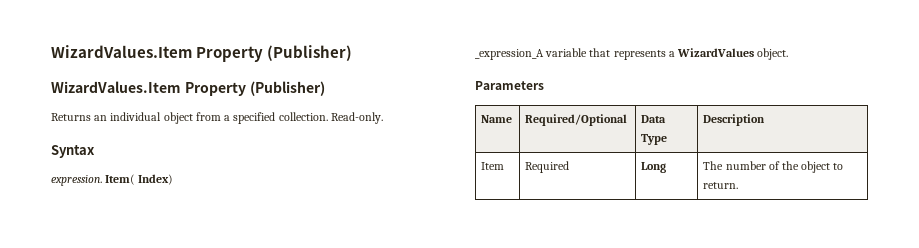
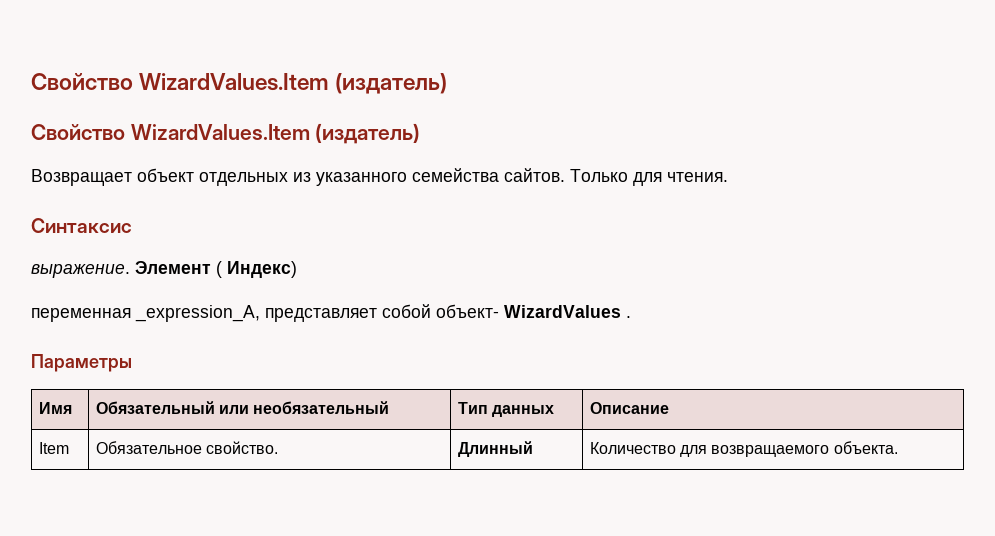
[51,45,353,62] [51,81,325,96] [51,112,383,124] [51,145,95,158] [51,174,174,186] [475,48,789,60] [475,81,544,90] [481,115,513,123] [525,114,628,126] [641,115,667,123] [641,134,668,145] [703,114,766,126] [481,162,505,170] [525,161,570,173] [641,162,667,173] [703,161,844,173] [703,182,739,189] WizardValues.Item Property (Publisher) // WizardValues.Item Property (Publisher) // Returns an individual object from a specified collection. Read-only. // Syntax // expression. Item( Index) // _expression_A variable that represents a WizardValues object. // Parameters // Name | Required/Optional | Data Type | Description // Item | Required | Long | The number of the object to return. -> [31,73,448,94] [31,123,421,144] [31,168,728,186] [31,218,132,233] [31,261,297,278] [31,304,631,322] [31,354,132,372] [38,402,72,414] [95,401,390,414] [457,402,554,417] [589,402,669,414] [38,442,69,454] [95,441,278,454] [457,441,533,457] [589,441,898,457] Свойство WizardValues.Item (издатель) // Свойство WizardValues.Item (издатель) // Возвращает объект отдельных из указанного семейства сайтов. Только для чтения. // Синтаксис // выражение. Элемент ( Индекс) // переменная _expression_A, представляет собой объект- WizardValues . // Параметры // Имя | Обязательный или необязательный | Тип данных | Описание // Item | Обязательное свойство. | Длинный | Количество для возвращаемого объекта.

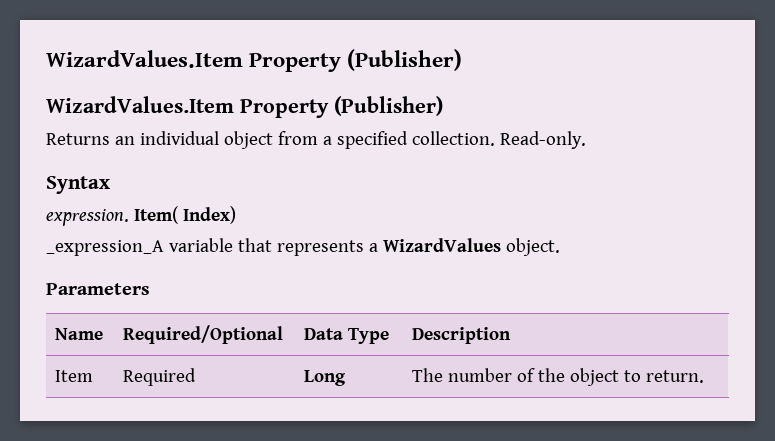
[31,73,448,94] [31,123,421,144] [31,168,728,186] [31,218,132,233] [31,261,297,278] [31,304,631,322] [31,354,132,372] [38,402,72,414] [95,401,390,414] [457,402,554,417] [589,402,669,414] [38,442,69,454] [95,441,278,454] [457,441,533,457] [589,441,898,457] Свойство WizardValues.Item (издатель) // Свойство WizardValues.Item (издатель) // Возвращает объект отдельных из указанного семейства сайтов. Только для чтения. // Синтаксис // выражение. Элемент ( Индекс) // переменная _expression_A, представляет собой объект- WizardValues . // Параметры // Имя | Обязательный или необязательный | Тип данных | Описание // Item | Обязательное свойство. | Длинный | Количество для возвращаемого объекта. -> [46,49,463,72] [46,96,443,118] [46,131,586,149] [46,176,110,194] [46,206,236,226] [46,238,560,256] [46,283,150,295] [55,328,104,340] [123,325,284,344] [304,328,390,344] [412,327,512,344] [55,370,94,382] [123,368,197,386] [304,370,347,386] [412,368,705,386] WizardValues.Item Property (Publisher) // WizardValues.Item Property (Publisher) // Returns an individual object from a specified collection. Read-only. // Syntax // expression. Item( Index) // _expression_A variable that represents a WizardValues object. // Parameters // Name | Required/Optional | Data Type | Description // Item | Required | Long | The number of the object to return.

